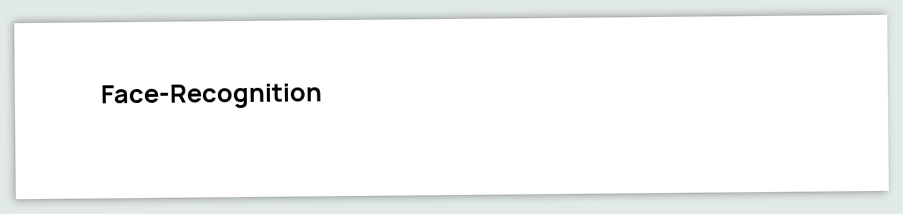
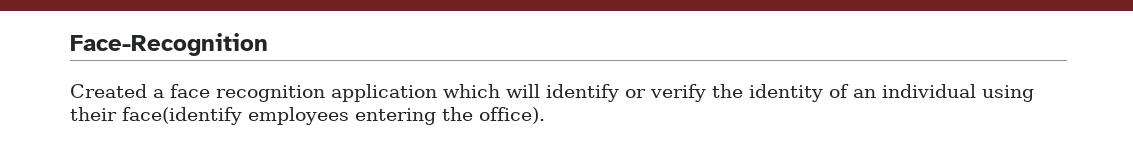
(322, 96) none -> [70,84,1034,102] [70,107,545,125] // Created a face recognition application which will identify or verify the identity of an individual using their face(identify employees entering the office).

